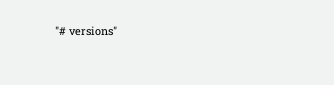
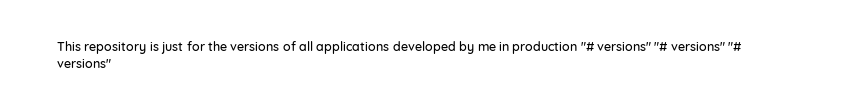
(55, 30) none -> [57,41,725,54] This repository is just for the versions of all applications developed by me in production "# versions" "# versions"

